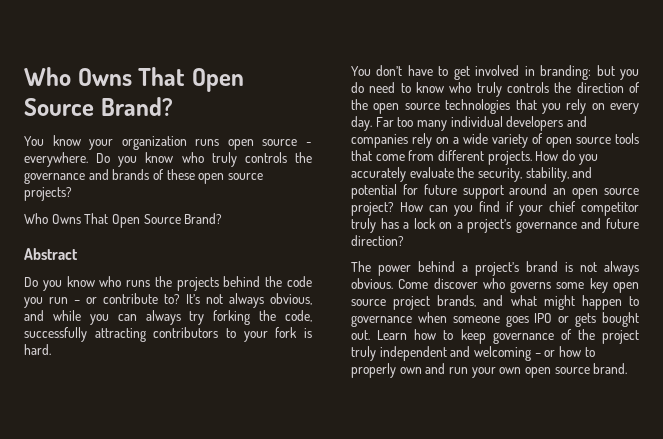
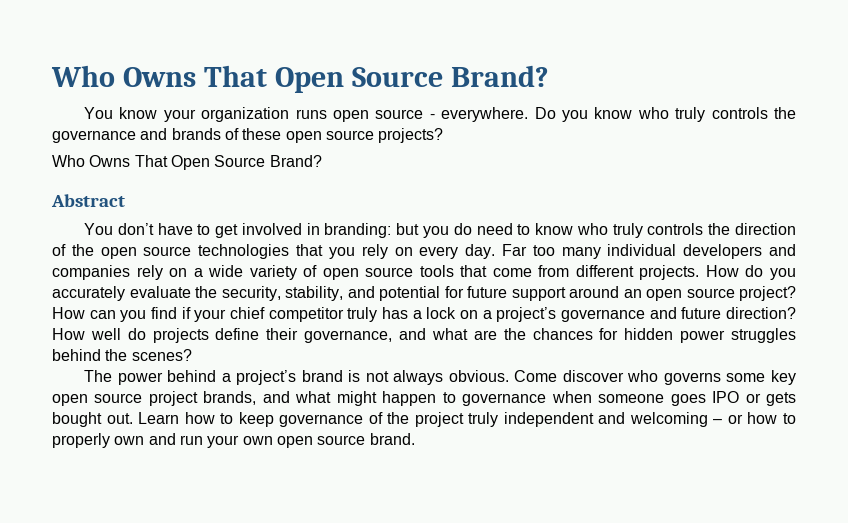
[24,276,312,291] [24,293,312,308] [24,310,312,325] [24,327,312,342] [24,344,51,355] // Do you know who runs the projects behind the code you run – or contribute to? It’s not always obvious, and while you can always try forking the code, successfully attracting contributors to your fork is hard. -> (125, 200) none
(404, 240) none -> [52,328,797,343] [52,349,192,361] How well do projects define their governance, and what are the chances for hidden power struggles behind the scenes?

